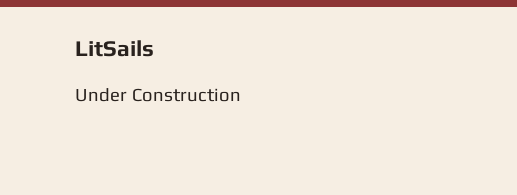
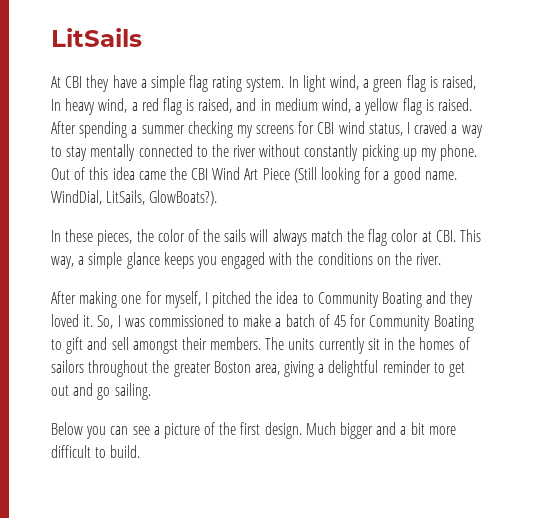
[75,88,241,102] Under Construction -> [51,75,476,92] [51,98,472,115] [51,121,483,138] [51,144,478,161] [51,167,457,184] [51,190,218,206] [51,229,481,246] [51,252,442,269] [51,291,474,308] [51,314,474,331] [51,337,470,354] [51,360,466,377] [51,383,151,400] [51,422,456,439] [51,445,141,458] At CBI they have a simple flag rating system. In light wind, a green flag is raised, In heavy wind, a red flag is raised, and in medium wind, a yellow flag is raised. After spending a summer checking my screens for CBI wind status, I craved a way to stay mentally connected to the river without constantly picking up my phone. Out of this idea came the CBI Wind Art Piece (Still looking for a good name. WindDial, LitSails, GlowBoats?). // In these pieces, the color of the sails will always match the flag color at CBI. This way, a simple glance keeps you engaged with the conditions on the river. // After making one for myself, I pitched the idea to Community Boating and they loved it. So, I was commissioned to make a batch of 45 for Community Boating to gift and sell amongst their members. The units currently sit in the homes of sailors throughout the greater Boston area, giving a delightful reminder to get out and go sailing. // Below you can see a picture of the first design. Much bigger and a bit more difficult to build.

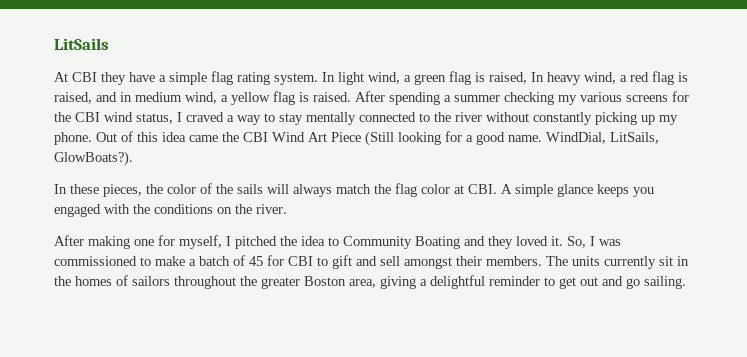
(253, 131) none -> [580,92,622,102] various
(315, 127) none -> [54,112,71,122] the
[459,229,481,242] [51,256,85,269] This way, a -> [501,184,512,194] A
[369,315,474,331] Community Boating -> [288,256,313,266] CBI
[51,422,456,439] [51,445,141,458] // Below you can see a picture of the first design. Much bigger and a bit more difficult to build. -> (686, 282) none

